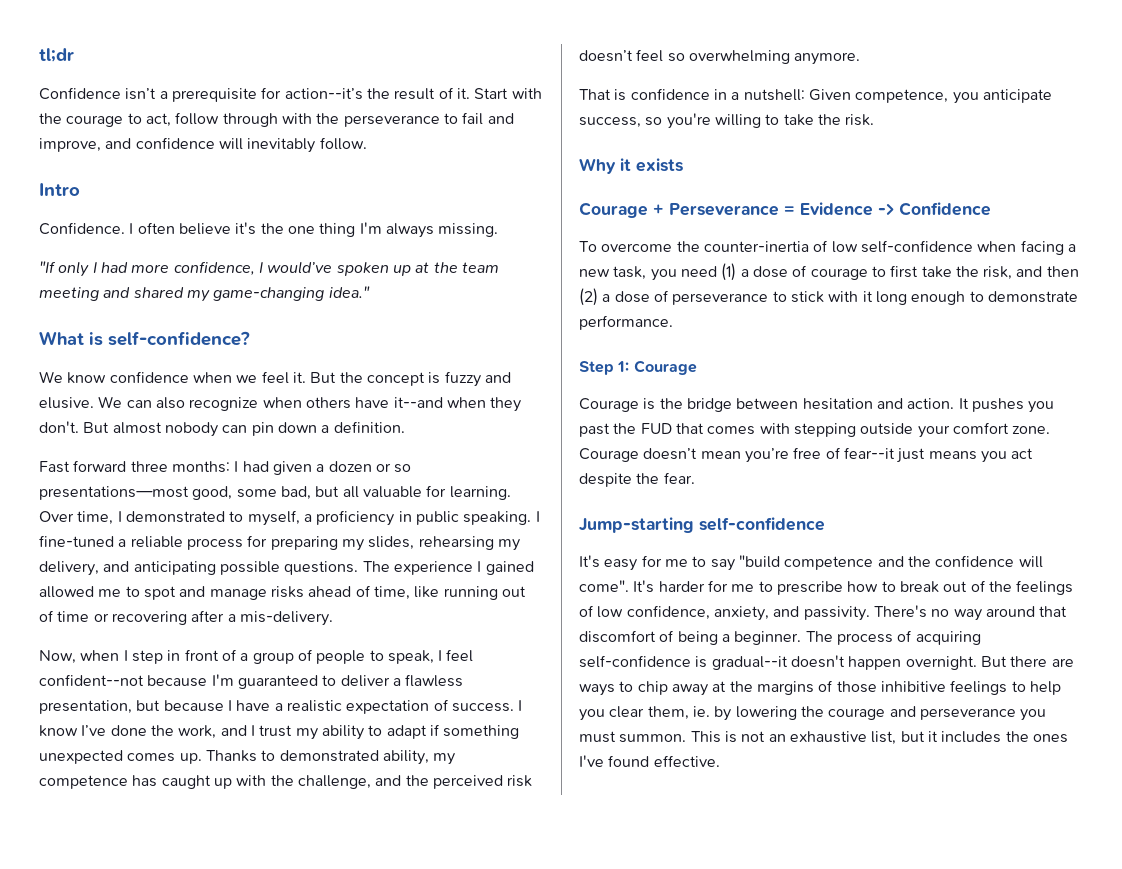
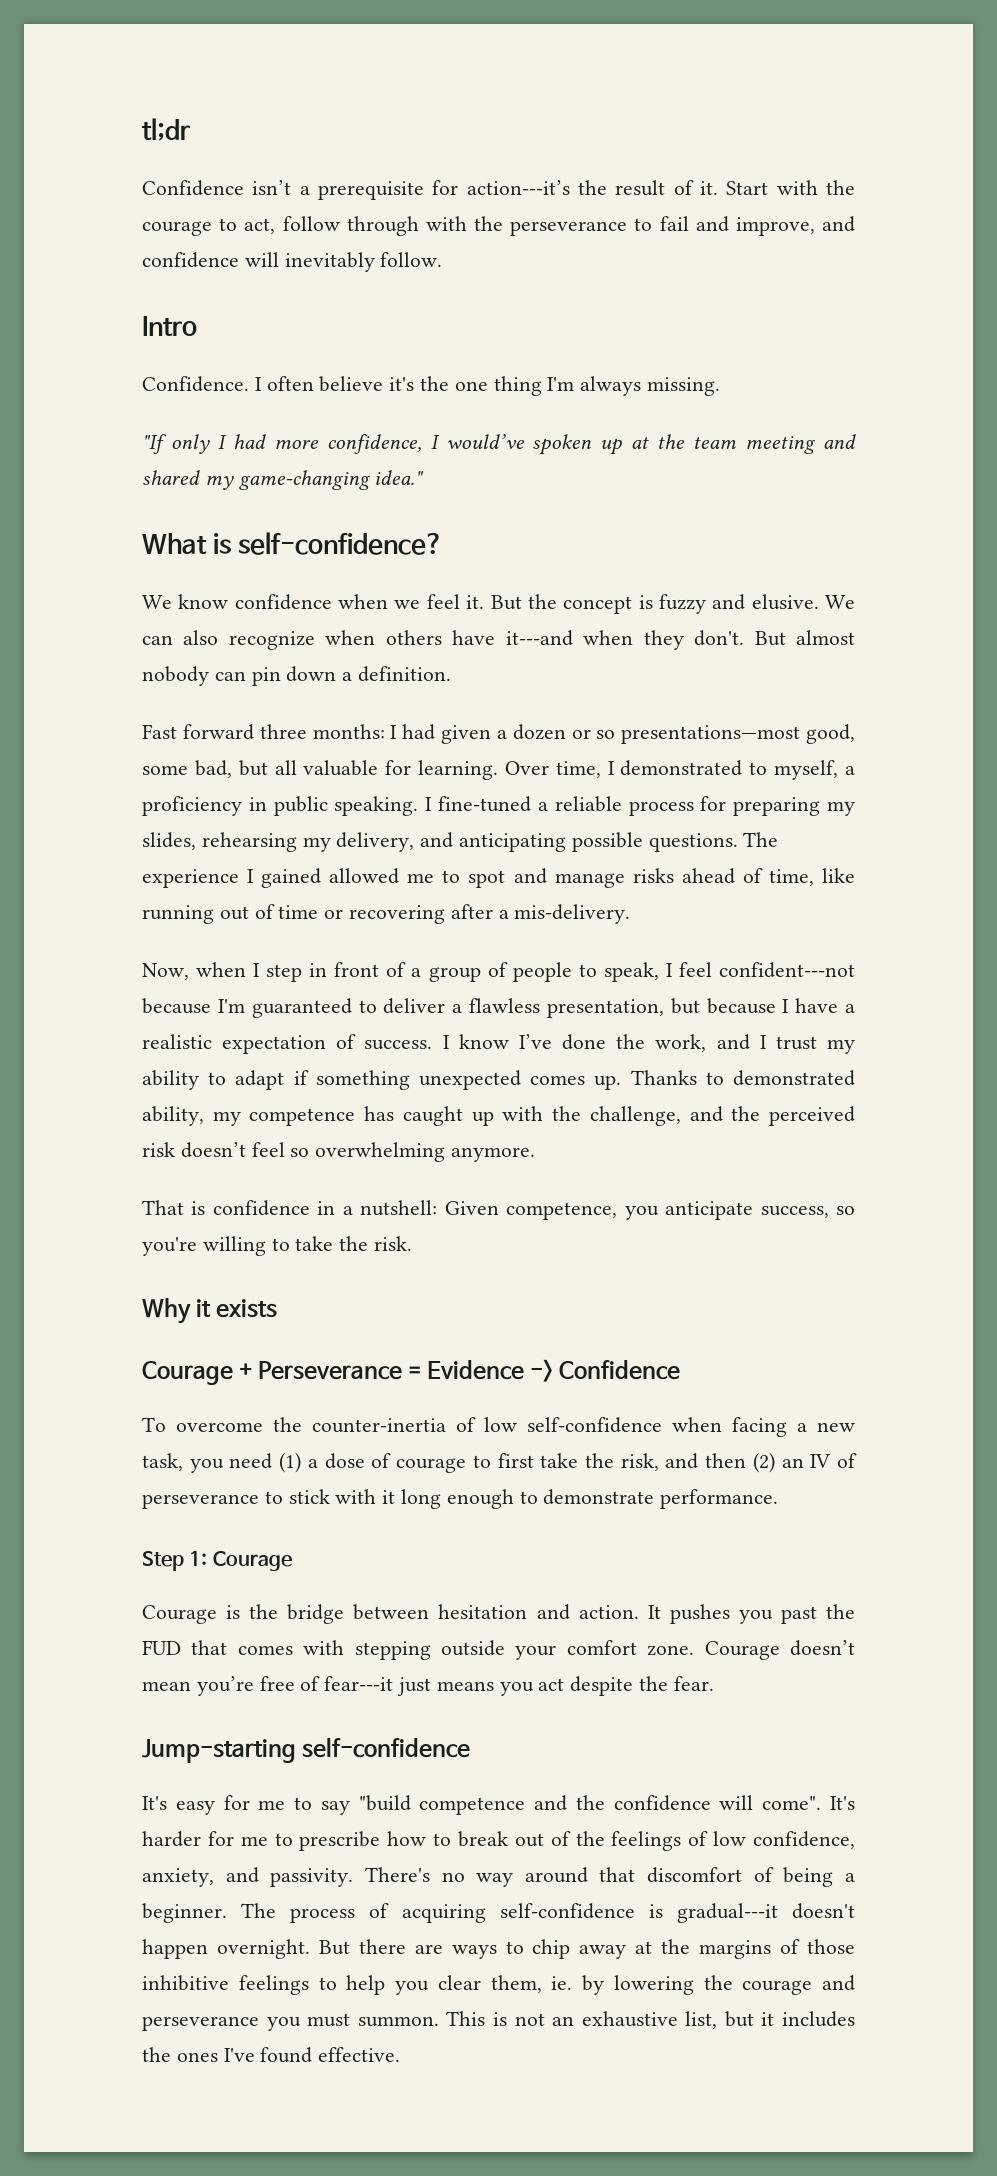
[284,88,363,100] action--it’s -> [466,180,570,195] action---it’s
[393,397,443,408] it--and -> [505,630,573,646] it---and
[39,674,144,686] confident--not -> [719,962,856,978] confident---not
[602,291,650,303] a dose -> [781,1454,831,1468] an IV
[843,447,895,459] fear--it -> [324,1676,394,1691] fear---it
[711,656,788,670] gradual--it -> [676,1903,778,1923] gradual---it

